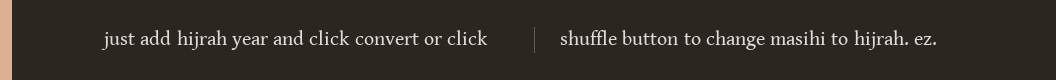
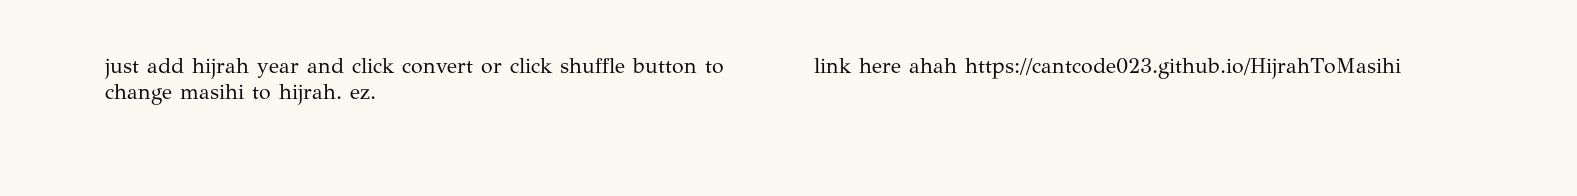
(937, 40) none -> [814,58,1401,79] // link here ahah https://cantcode023.github.io/HijrahToMasihi

